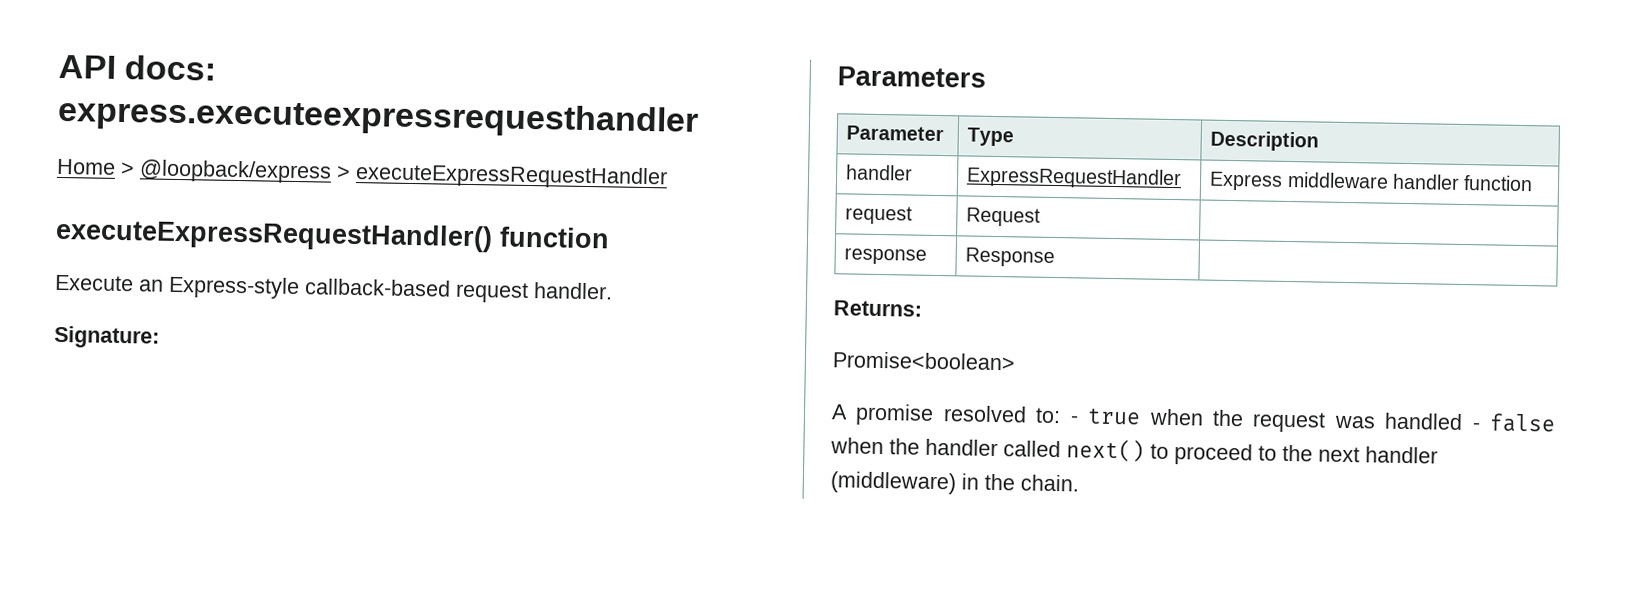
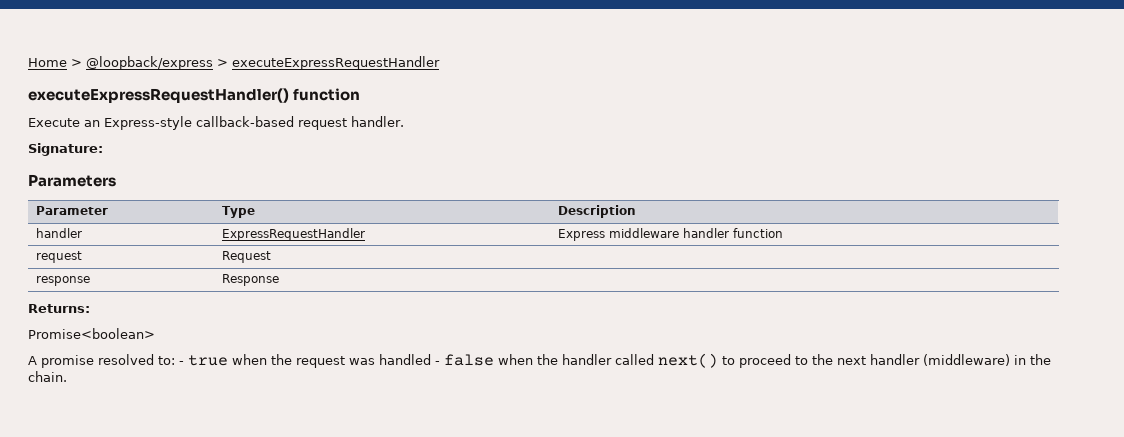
[58,54,218,81] [57,96,699,139] API docs: express.executeexpressrequesthandler // -> (28, 62) none

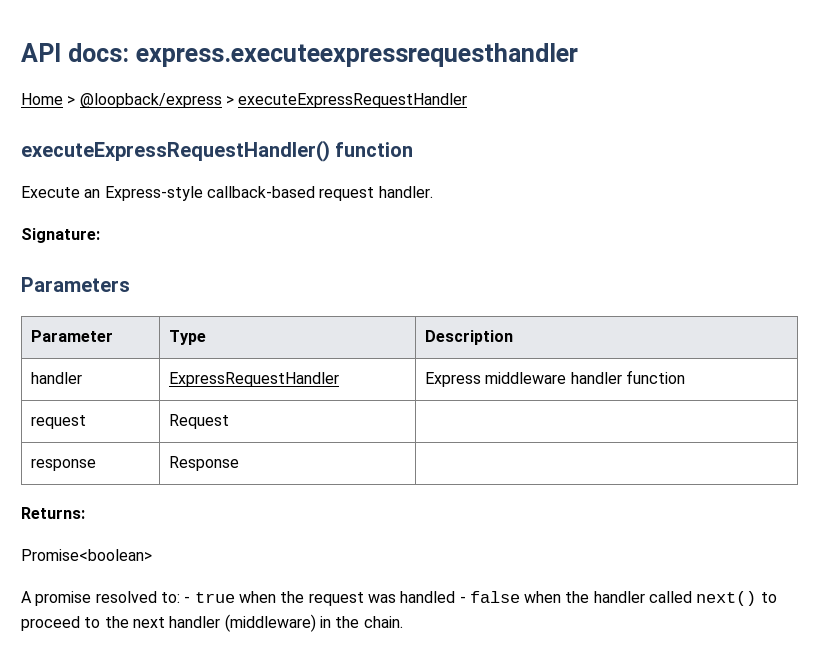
(28, 62) none -> [21,43,578,67] API docs: express.executeexpressrequesthandler //

